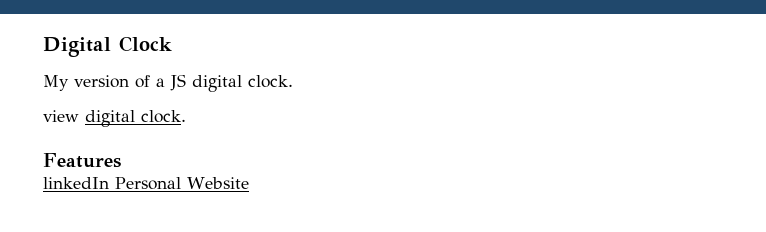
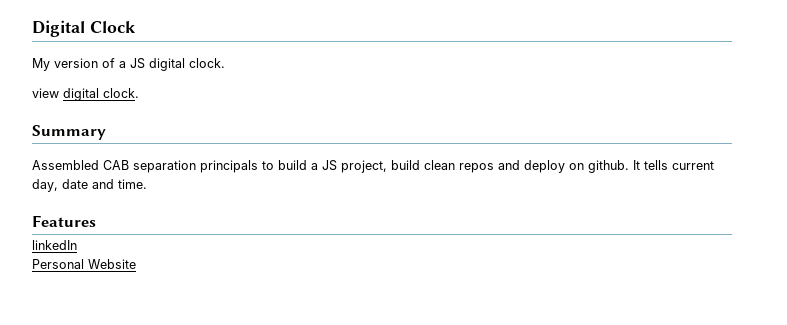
(186, 116) none -> [32,125,106,140] [32,160,714,173] [32,179,147,192] // Summary // Assembled CAB separation principals to build a JS project, build clean repos and deploy on github. It tells current day, date and time.
(109, 183) none -> (77, 245) //

